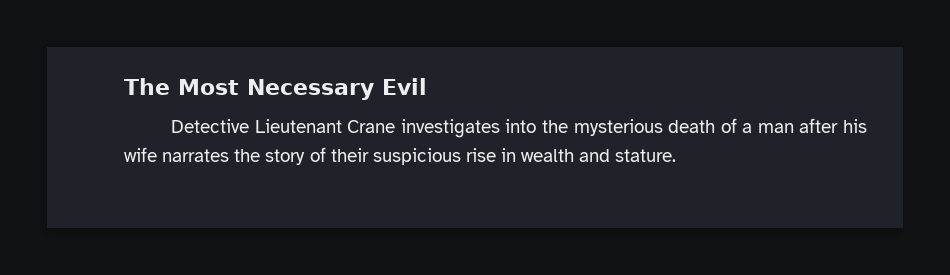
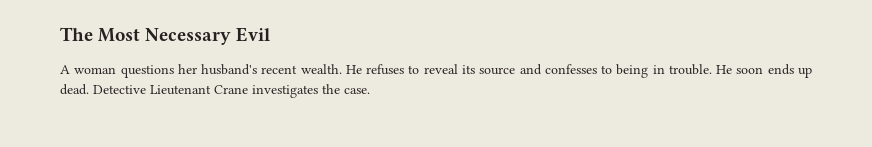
[171,118,867,138] [124,147,677,165] Detective Lieutenant Crane investigates into the mysterious death of a man after his wife narrates the story of their suspicious rise in wealth and stature. -> [60,64,812,78] [60,84,370,98] A woman questions her husband's recent wealth. He refuses to reveal its source and confesses to being in trouble. He soon ends up dead. Detective Lieutenant Crane investigates the case.

